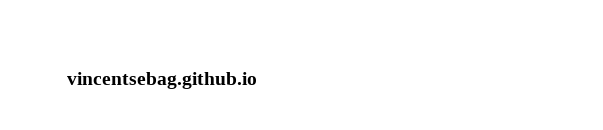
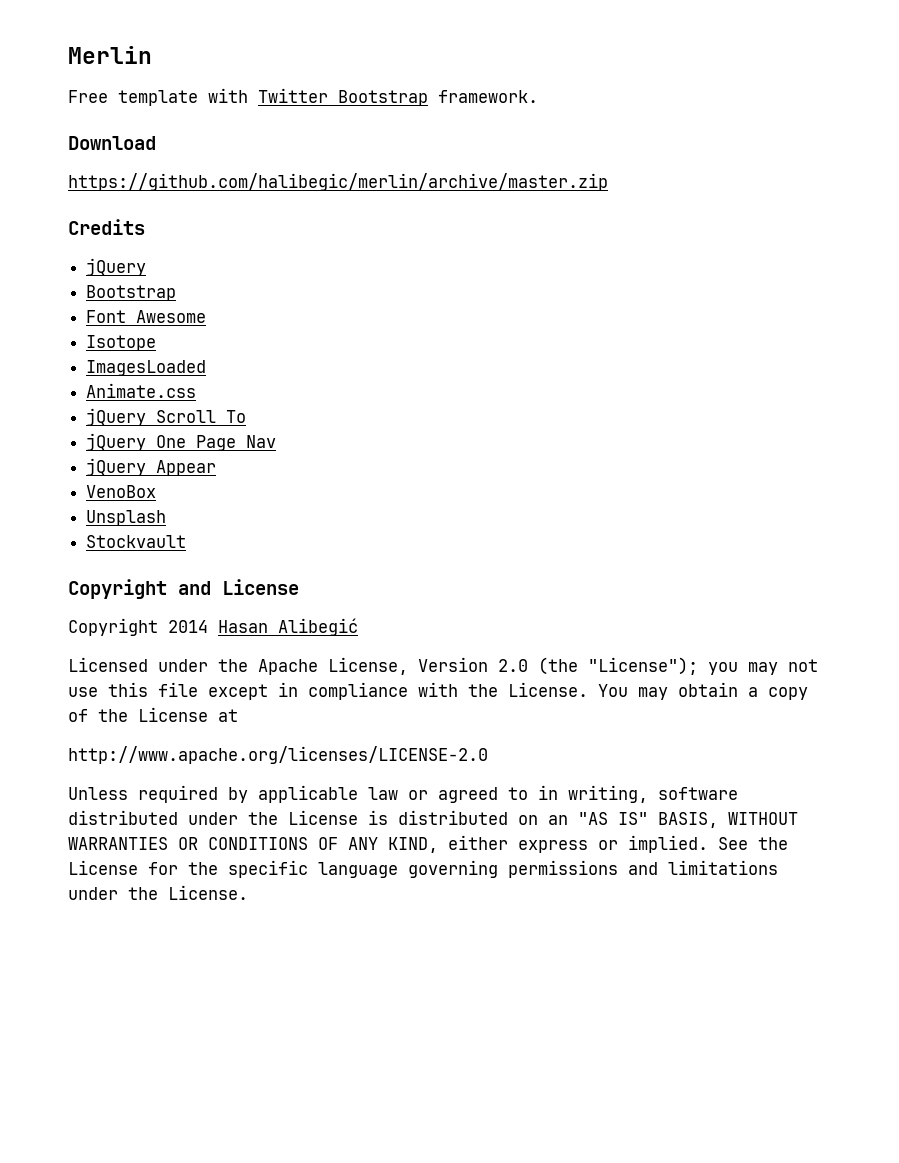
[67,72,257,89] vincentsebag.github.io -> [68,46,152,64] [68,88,538,106] [68,136,156,150] [68,173,608,191] [68,219,145,235] [86,258,147,276] [86,285,177,301] [86,310,207,323] [86,335,157,351] [86,360,207,376] [86,383,197,398] [86,408,247,426] [86,433,277,451] [86,458,217,476] [86,485,157,498] [86,510,167,526] [86,535,187,548] [68,579,299,599] [68,618,358,636] [68,657,818,675] [68,682,808,700] [68,707,238,722] [68,746,488,764] [68,785,738,803] [68,810,798,828] [68,835,788,853] [68,860,778,878] [68,885,248,900] Merlin // Free template with Twitter Bootstrap framework. // Download // https://github.com/halibegic/merlin/archive/master.zip // Credits // jQuery // Bootstrap // Font Awesome // Isotope // ImagesLoaded // Animate.css // jQuery Scroll To // jQuery One Page Nav // jQuery Appear // VenoBox // Unsplash // Stockvault // Copyright and License // Copyright 2014 Hasan Alibegić // Licensed under the Apache License, Version 2.0 (the "License"); you may not use this file except in compliance with the License. You may obtain a copy of the License at // http://www.apache.org/licenses/LICENSE-2.0 // Unless required by applicable law or agreed to in writing, software distributed under the License is distributed on an "AS IS" BASIS, WITHOUT WARRANTIES OR CONDITIONS OF ANY KIND, either express or implied. See the License for the specific language governing permissions and limitations under the License.

